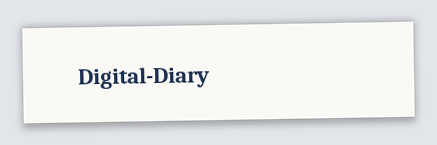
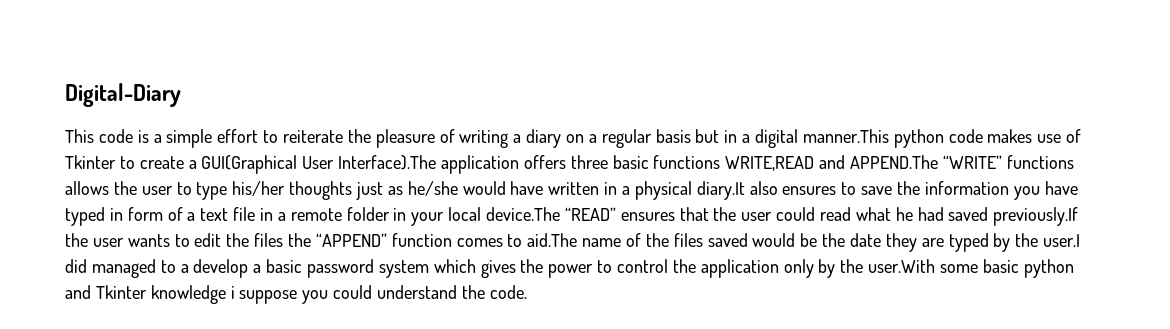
(210, 78) none -> [65,129,1082,148] [65,155,1074,174] [65,181,1078,200] [65,207,1079,226] [65,233,1081,252] [65,259,1074,278] [65,285,527,304] // This code is a simple effort to reiterate the pleasure of writing a diary on a regular basis but in a digital manner.This python code makes use of Tkinter to create a GUI(Graphical User Interface).The application offers three basic functions WRITE,READ and APPEND.The “WRITE” functions allows the user to type his/her thoughts just as he/she would have written in a physical diary.It also ensures to save the information you have typed in form of a text file in a remote folder in your local device.The “READ” ensures that the user could read what he had saved previously.If the user wants to edit the files the “APPEND” function comes to aid.The name of the files saved would be the date they are typed by the user.I did managed to a develop a basic password system which gives the power to control the application only by the user.With some basic python and Tkinter knowledge i suppose you could understand the code.

